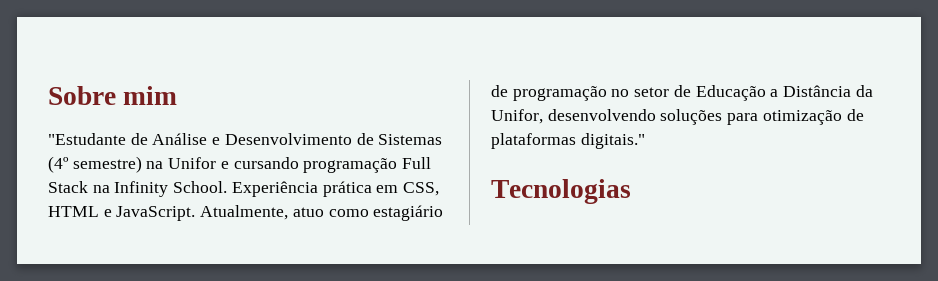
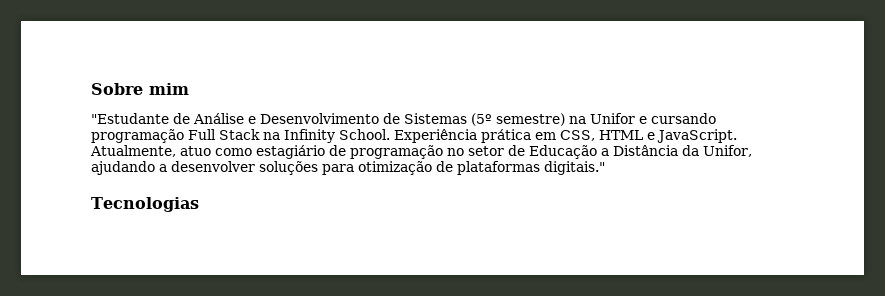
[48,156,69,173] (4º -> [471,113,492,126] (5º
[547,109,656,121] desenvolvendo -> [91,161,255,175] ajudando a desenvolver

